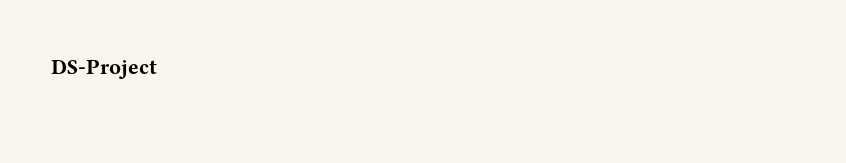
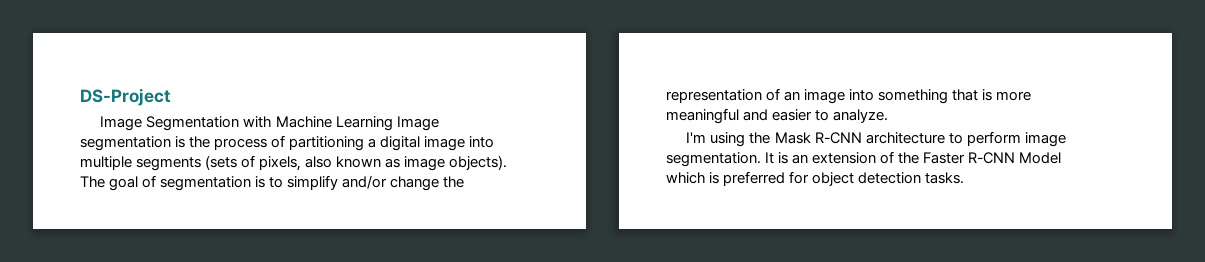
(157, 69) none -> [100,116,439,131] [80,135,495,151] [80,155,508,171] [80,175,465,191] [666,88,1032,104] [666,108,889,124] [686,131,1066,147] [666,151,1062,167] [666,171,965,186] // Image Segmentation with Machine Learning Image segmentation is the process of partitioning a digital image into multiple segments (sets of pixels, also known as image objects). The goal of segmentation is to simplify and/or change the representation of an image into something that is more meaningful and easier to analyze. // I'm using the Mask R-CNN architecture to perform image segmentation. It is an extension of the Faster R-CNN Model which is preferred for object detection tasks.

